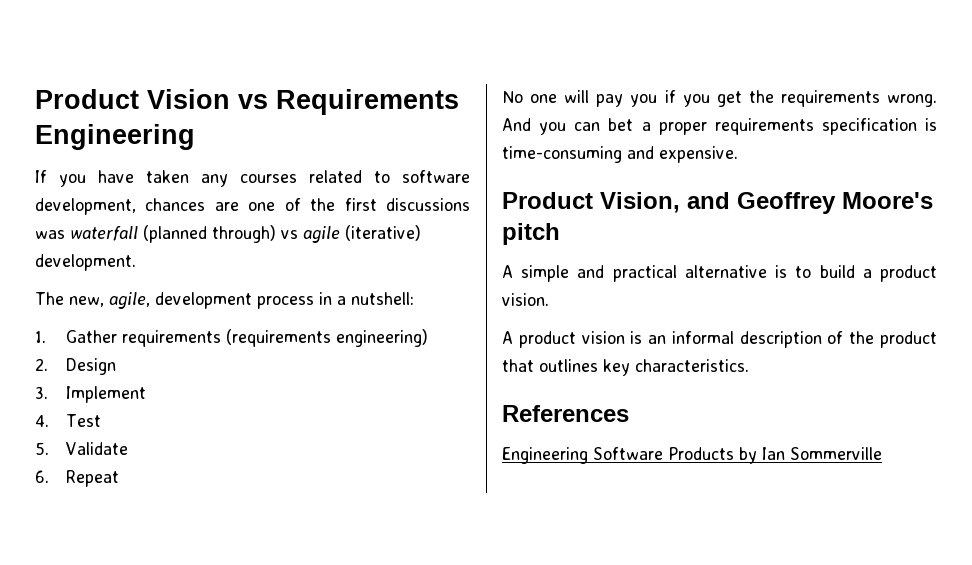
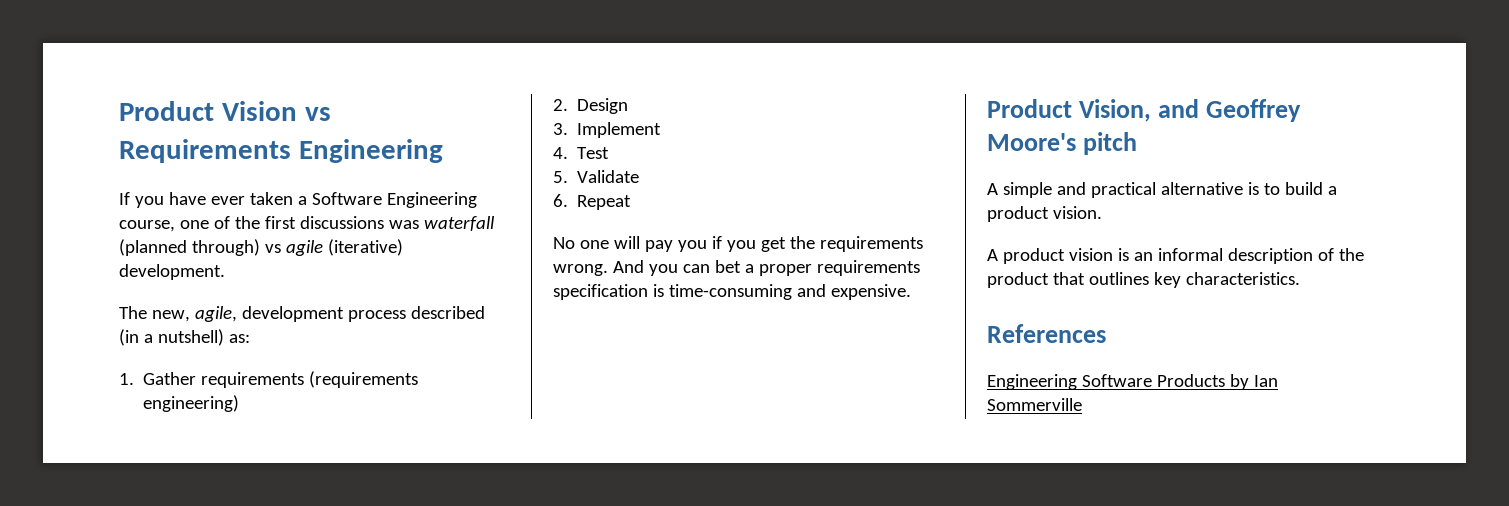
[146,170,470,187] [35,198,239,215] taken any courses related to software development, chances are -> [210,192,477,208] [119,220,175,232] ever taken a Software Engineering course,
[319,292,414,305] in a nutshell: -> [410,306,485,319] [119,329,250,346] described (in a nutshell) as:

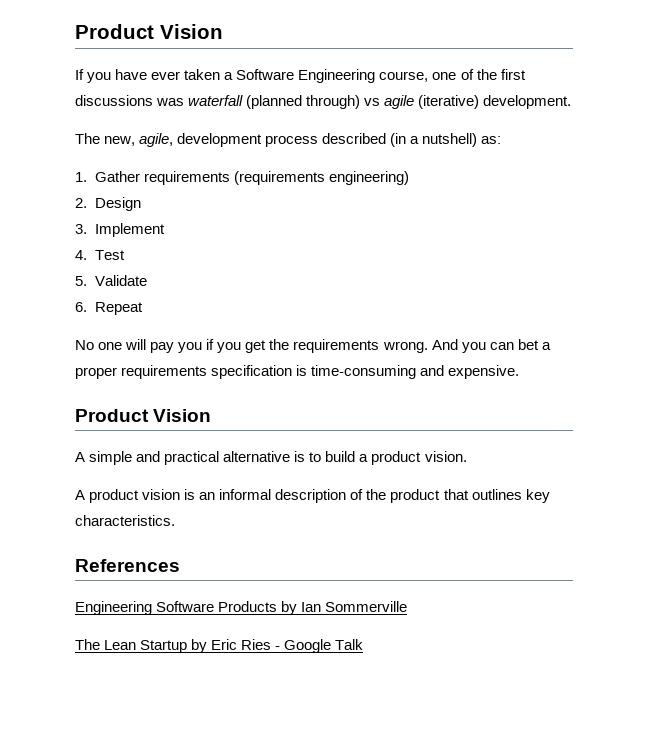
[119,101,331,121] [119,139,443,163] Product Vision vs Requirements Engineering -> [75,24,223,39] Product Vision
[1079,99,1302,122] [987,132,1138,155] Vision, and Geoffrey Moore's pitch -> [153,409,212,422] Vision
(1082, 404) none -> [75,639,364,653] // The Lean Startup by Eric Ries - Google Talk

